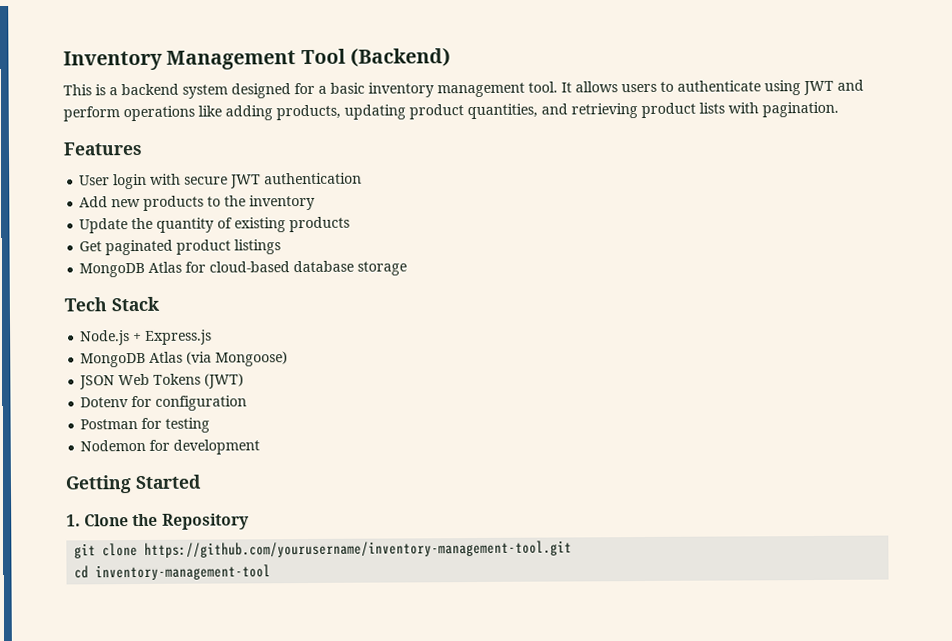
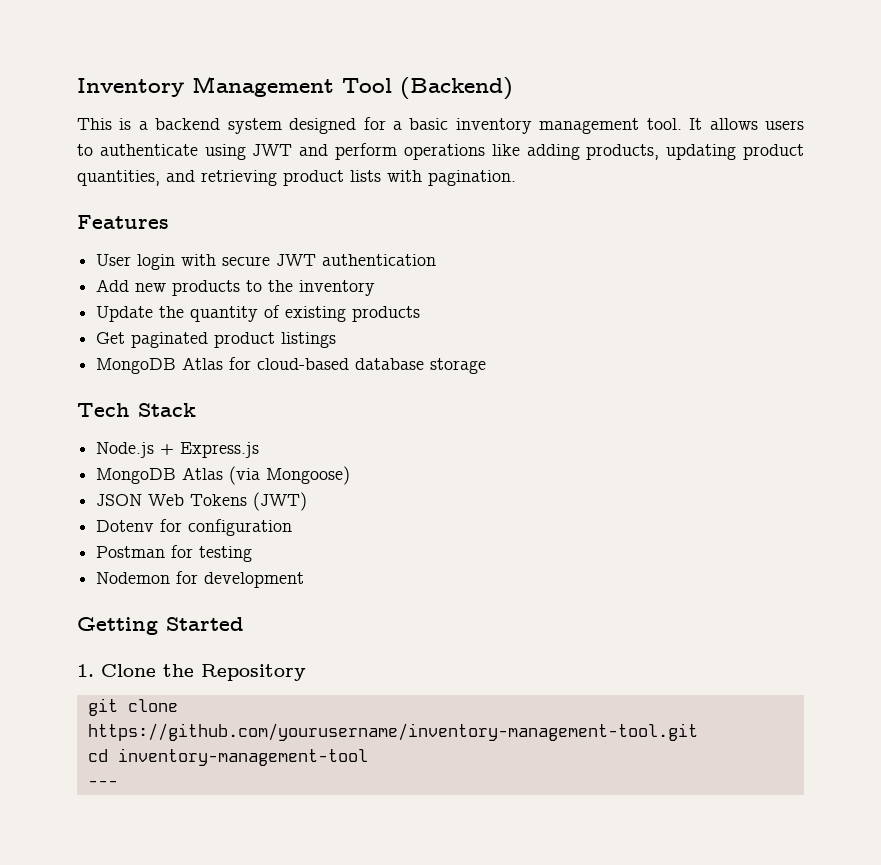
(272, 572) none -> [87,780,118,787] // ---

